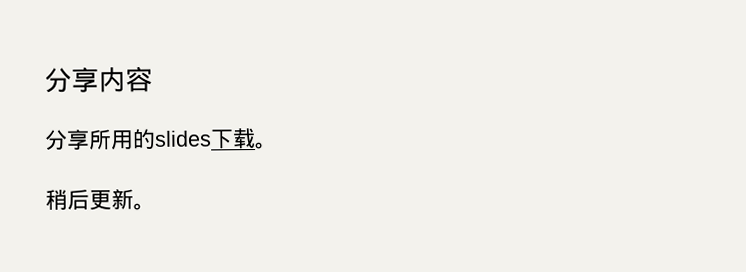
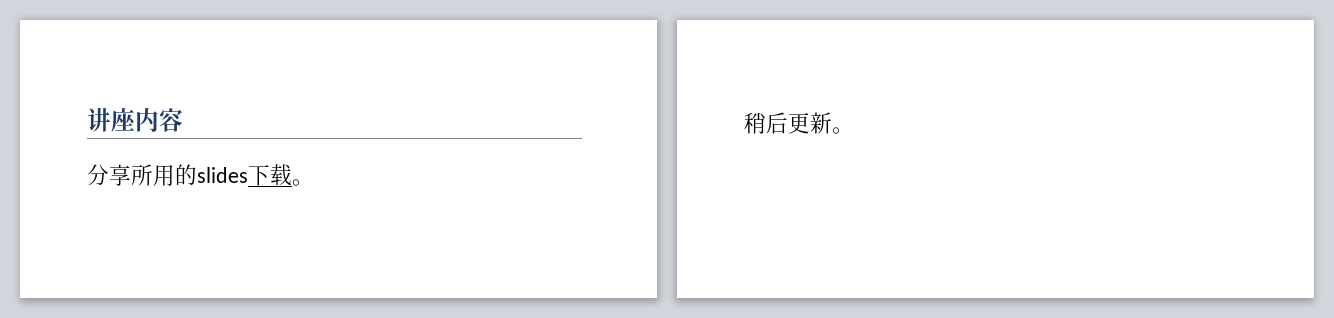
[44,67,99,93] 分享 -> [87,108,136,132] 讲座

